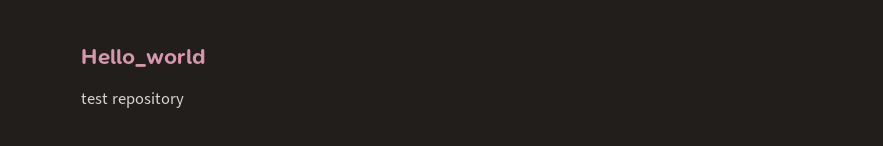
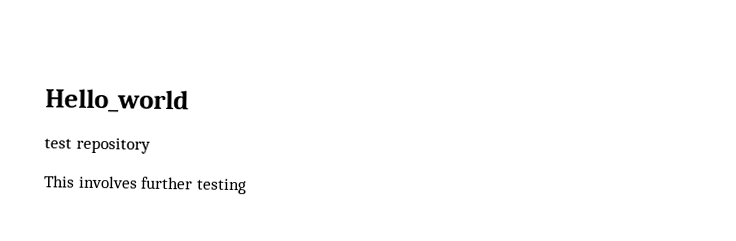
(185, 100) none -> [43,175,247,195] // This involves further testing

